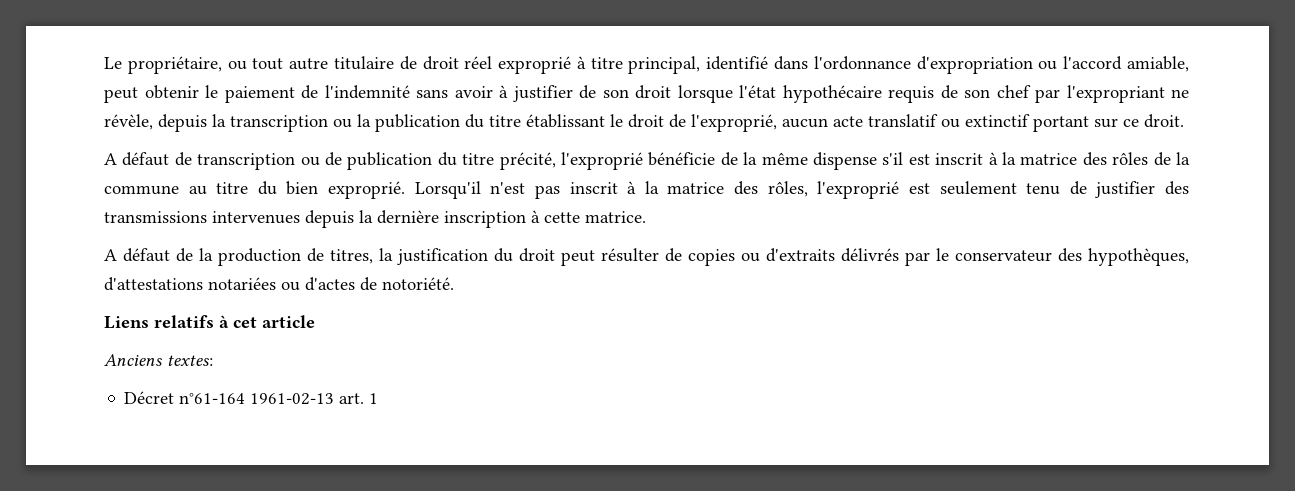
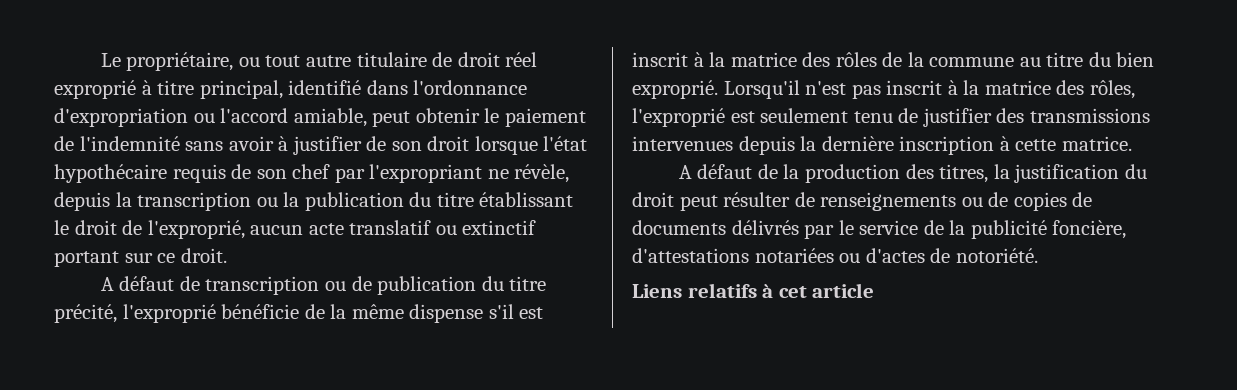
[307,248,324,262] de -> [905,164,934,179] des
[688,248,1189,266] copies ou d'extraits délivrés par le conservateur des hypothèques, -> [820,192,1093,211] [632,220,1127,239] renseignements ou de copies de documents délivrés par le service de la publicité foncière,
[104,354,213,366] [124,391,379,405] // Anciens textes: // Décret n°61-164 1961-02-13 art. 1 -> (875, 290) none

